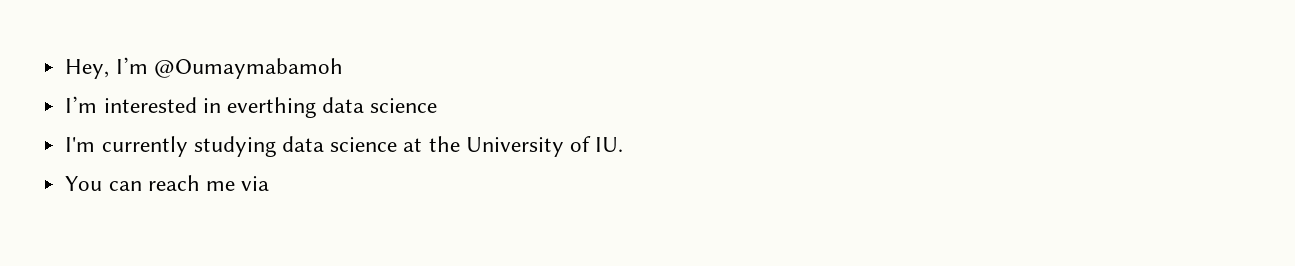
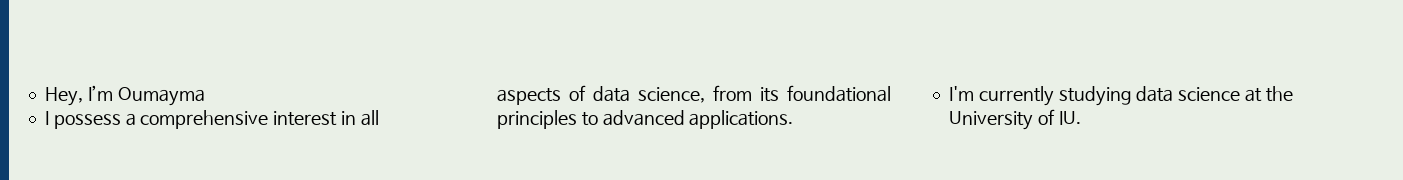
[153,58,343,79] [65,96,438,118] @Oumaymabamoh // I’m interested in everthing data science -> [117,87,205,106] [44,110,379,129] [496,85,891,105] [496,110,794,129] Oumayma // I possess a comprehensive interest in all aspects of data science, from its foundational principles to advanced applications.
[65,175,270,191] // You can reach me via -> (1081, 118) none

